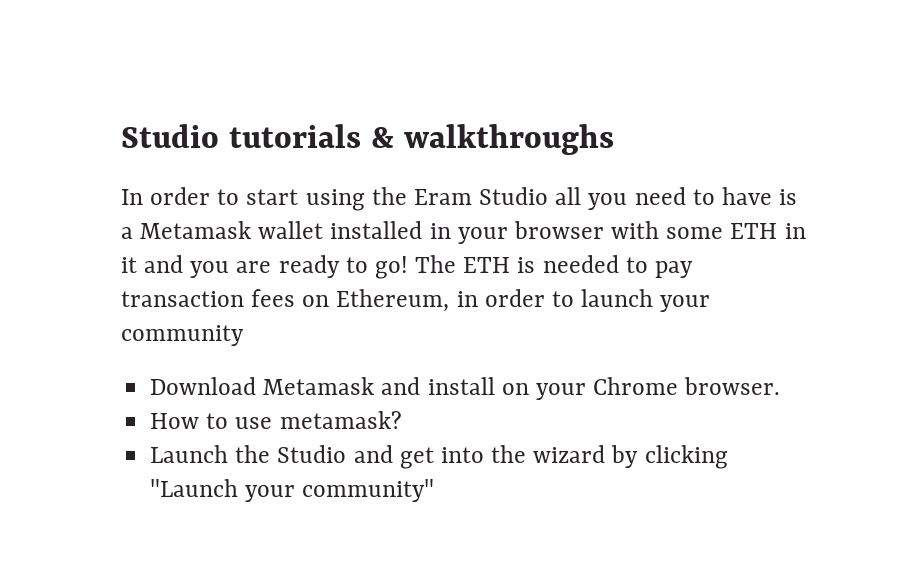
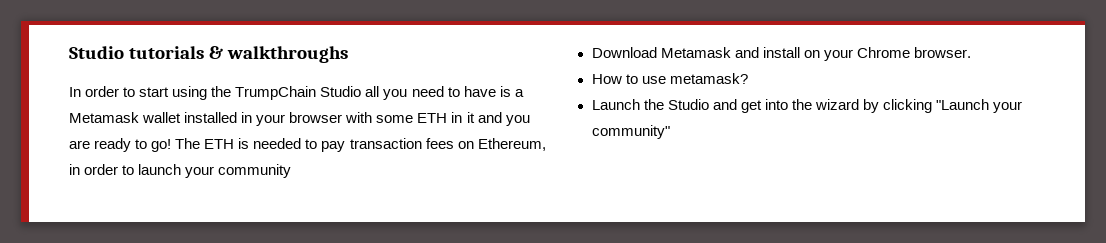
[413,189,472,205] Eram -> [235,86,317,100] TrumpChain

